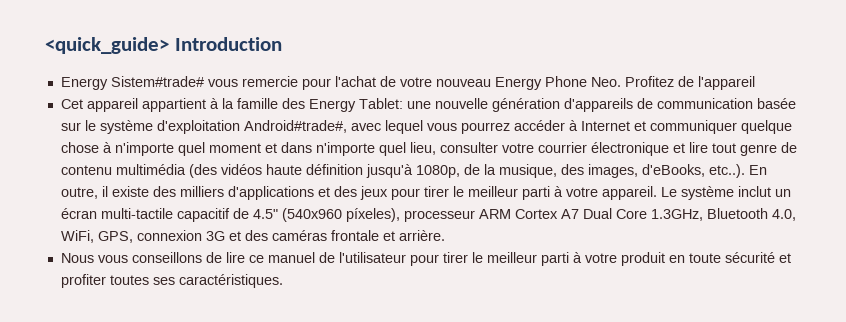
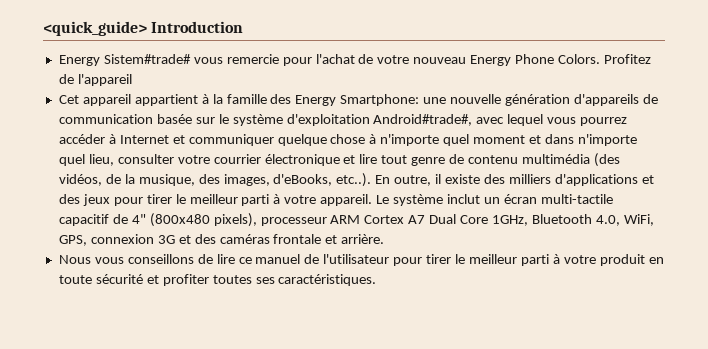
[590,77,621,87] Neo. -> [558,54,601,64] Colors.
[358,98,403,109] Tablet: -> [340,94,420,106] Smartphone:
[220,164,460,178] vidéos haute définition jusqu'à 1080p, -> [58,174,102,186] vidéos,
[252,208,400,222] 4.5" (540x960 píxeles), -> [131,213,257,227] 4" (800x480 pixels),
[650,209,703,221] 1.3GHz, -> [492,215,529,226] 1GHz,

